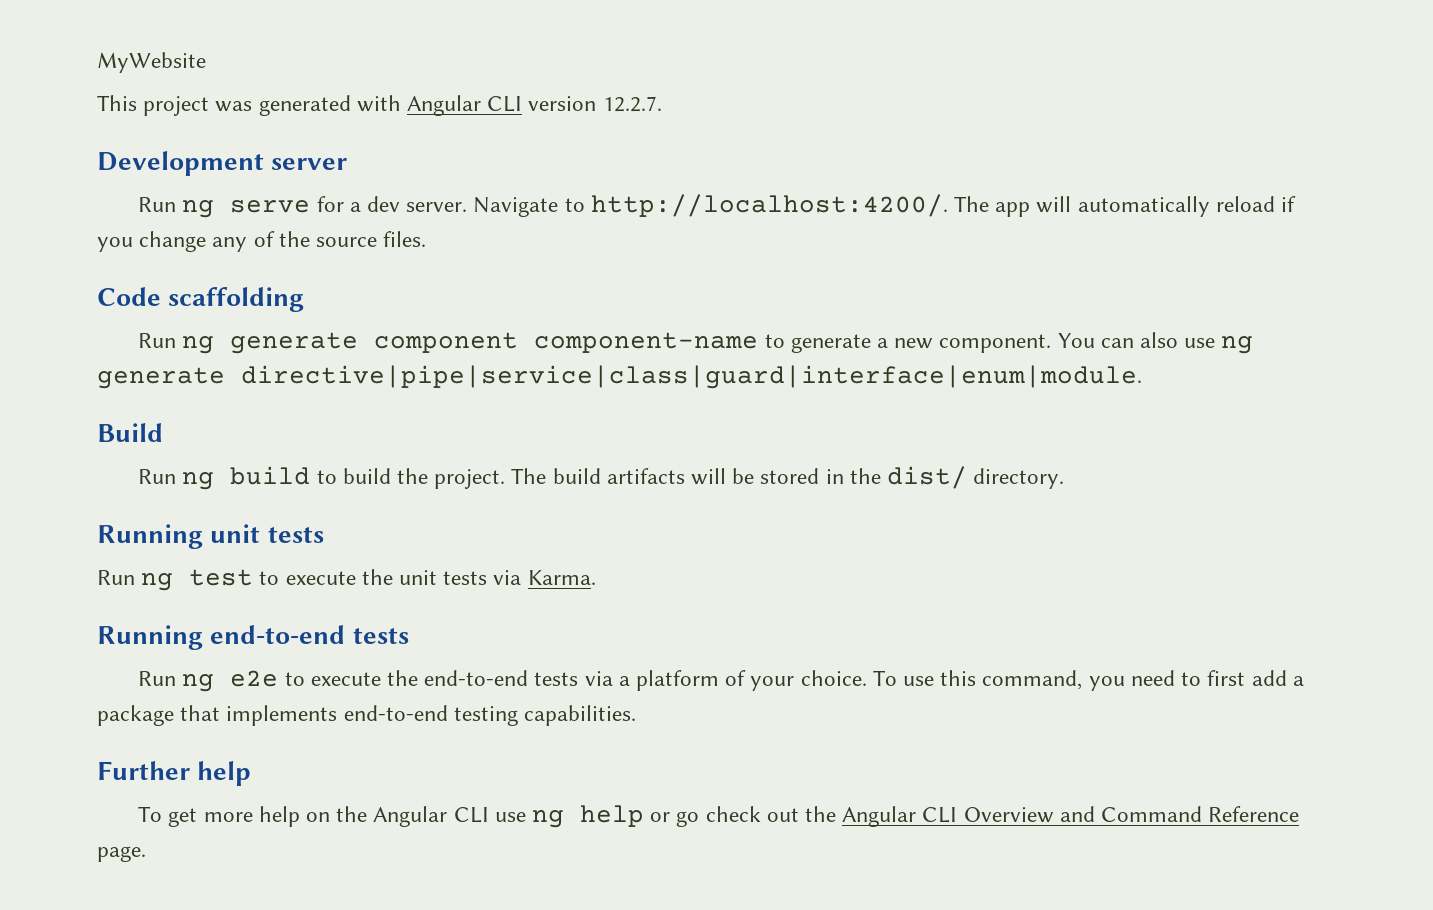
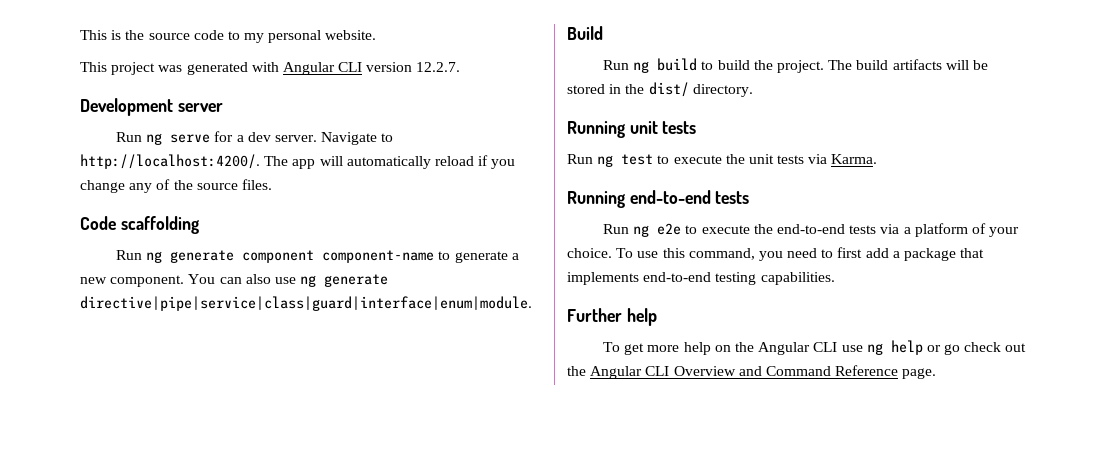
[97,52,206,73] MyWebsite -> [80,30,377,43] This is the source code to my personal website.

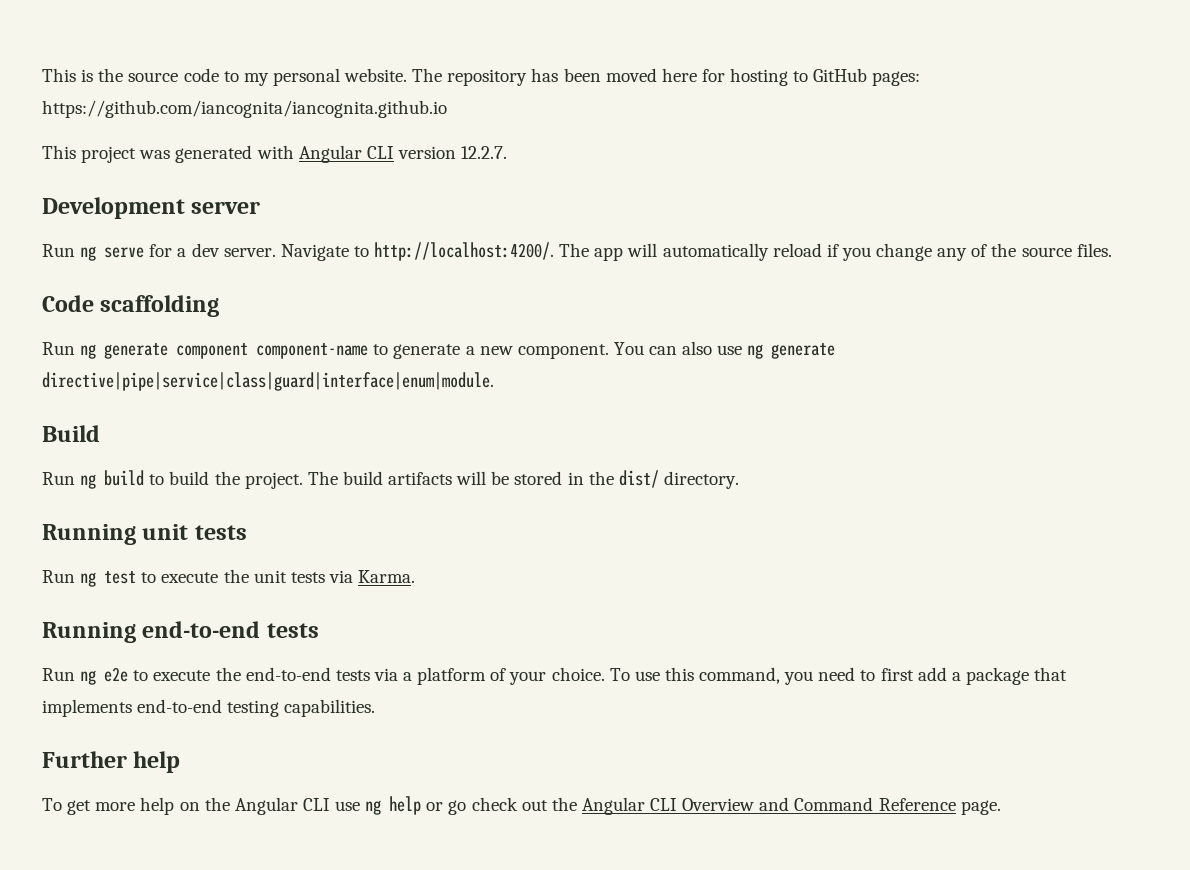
(377, 35) none -> [412,68,921,86] [42,100,447,118] The repository has been moved here for hosting to GitHub pages: https://github.com/iancognita/iancognita.github.io

